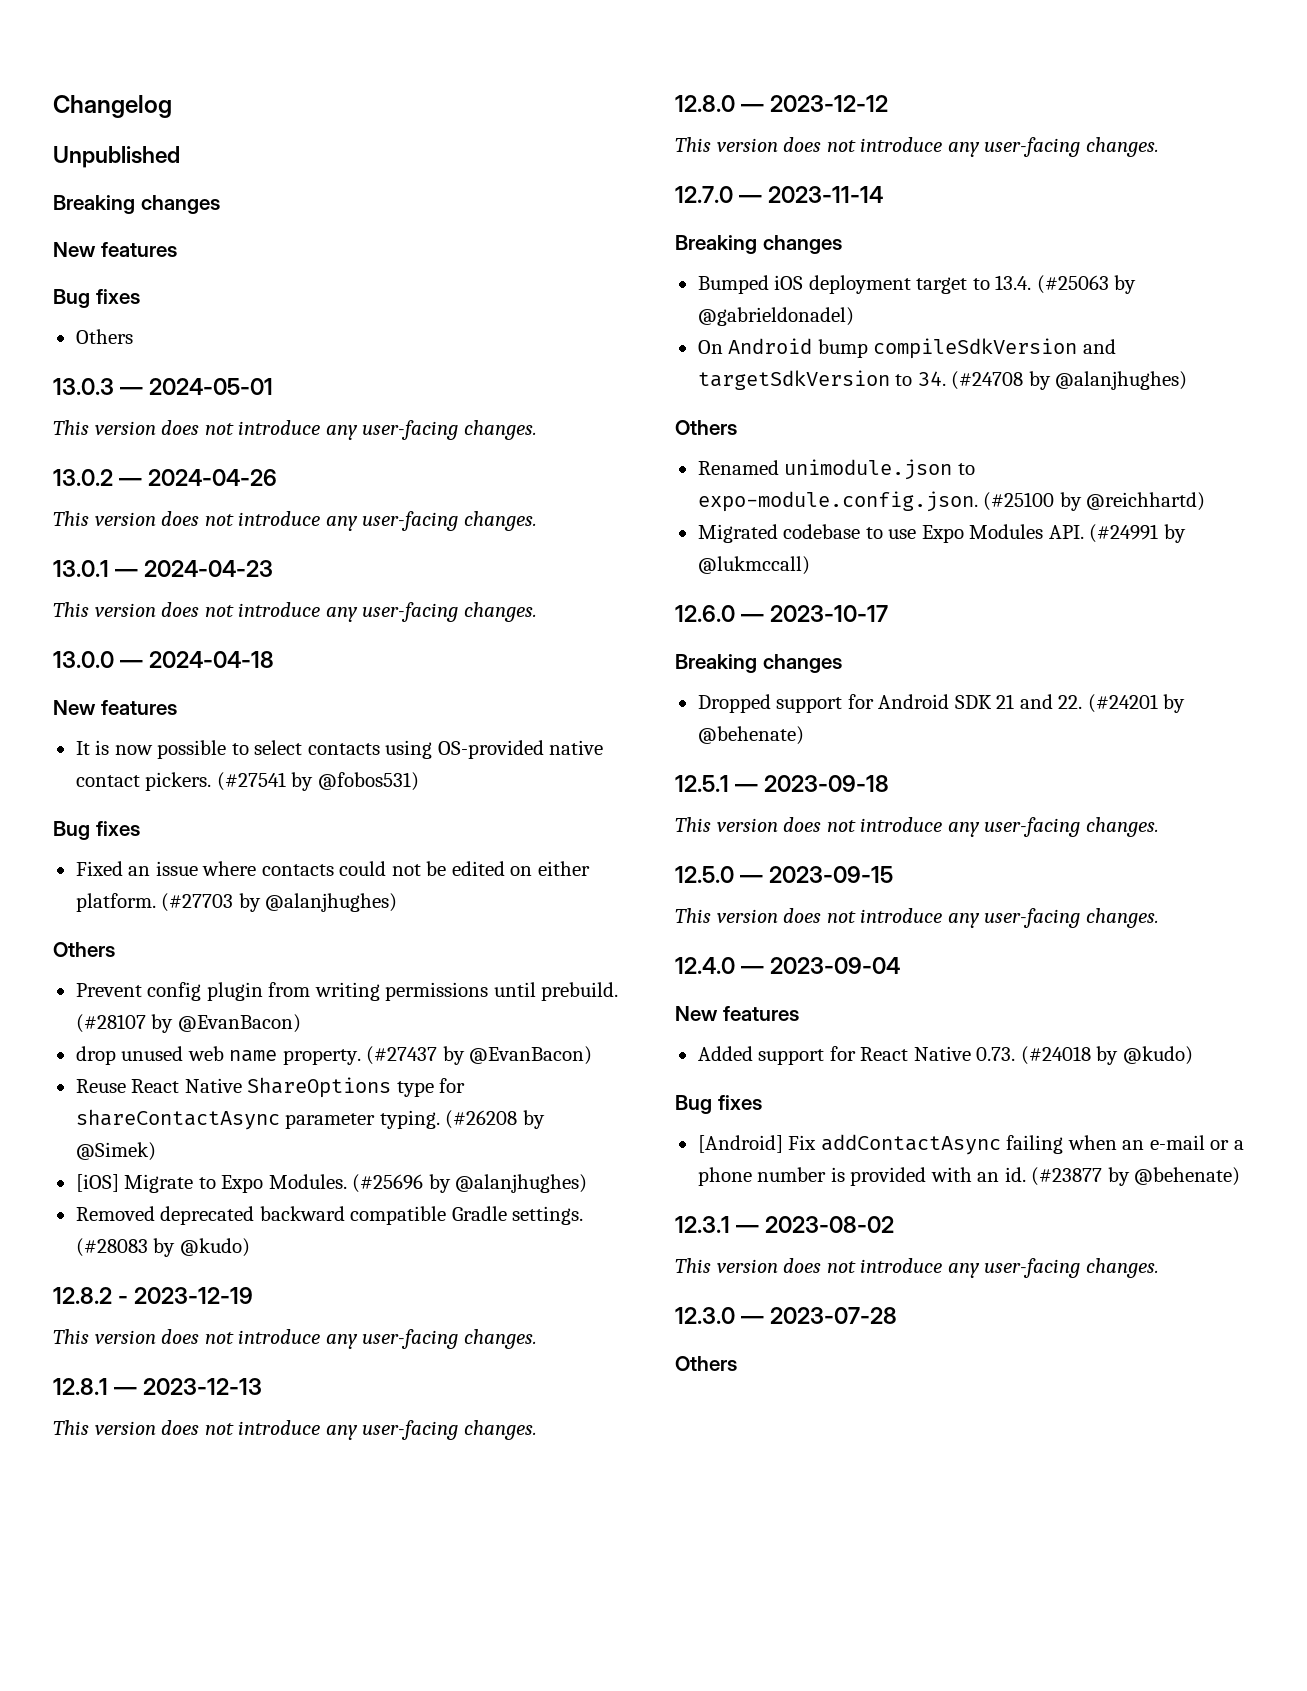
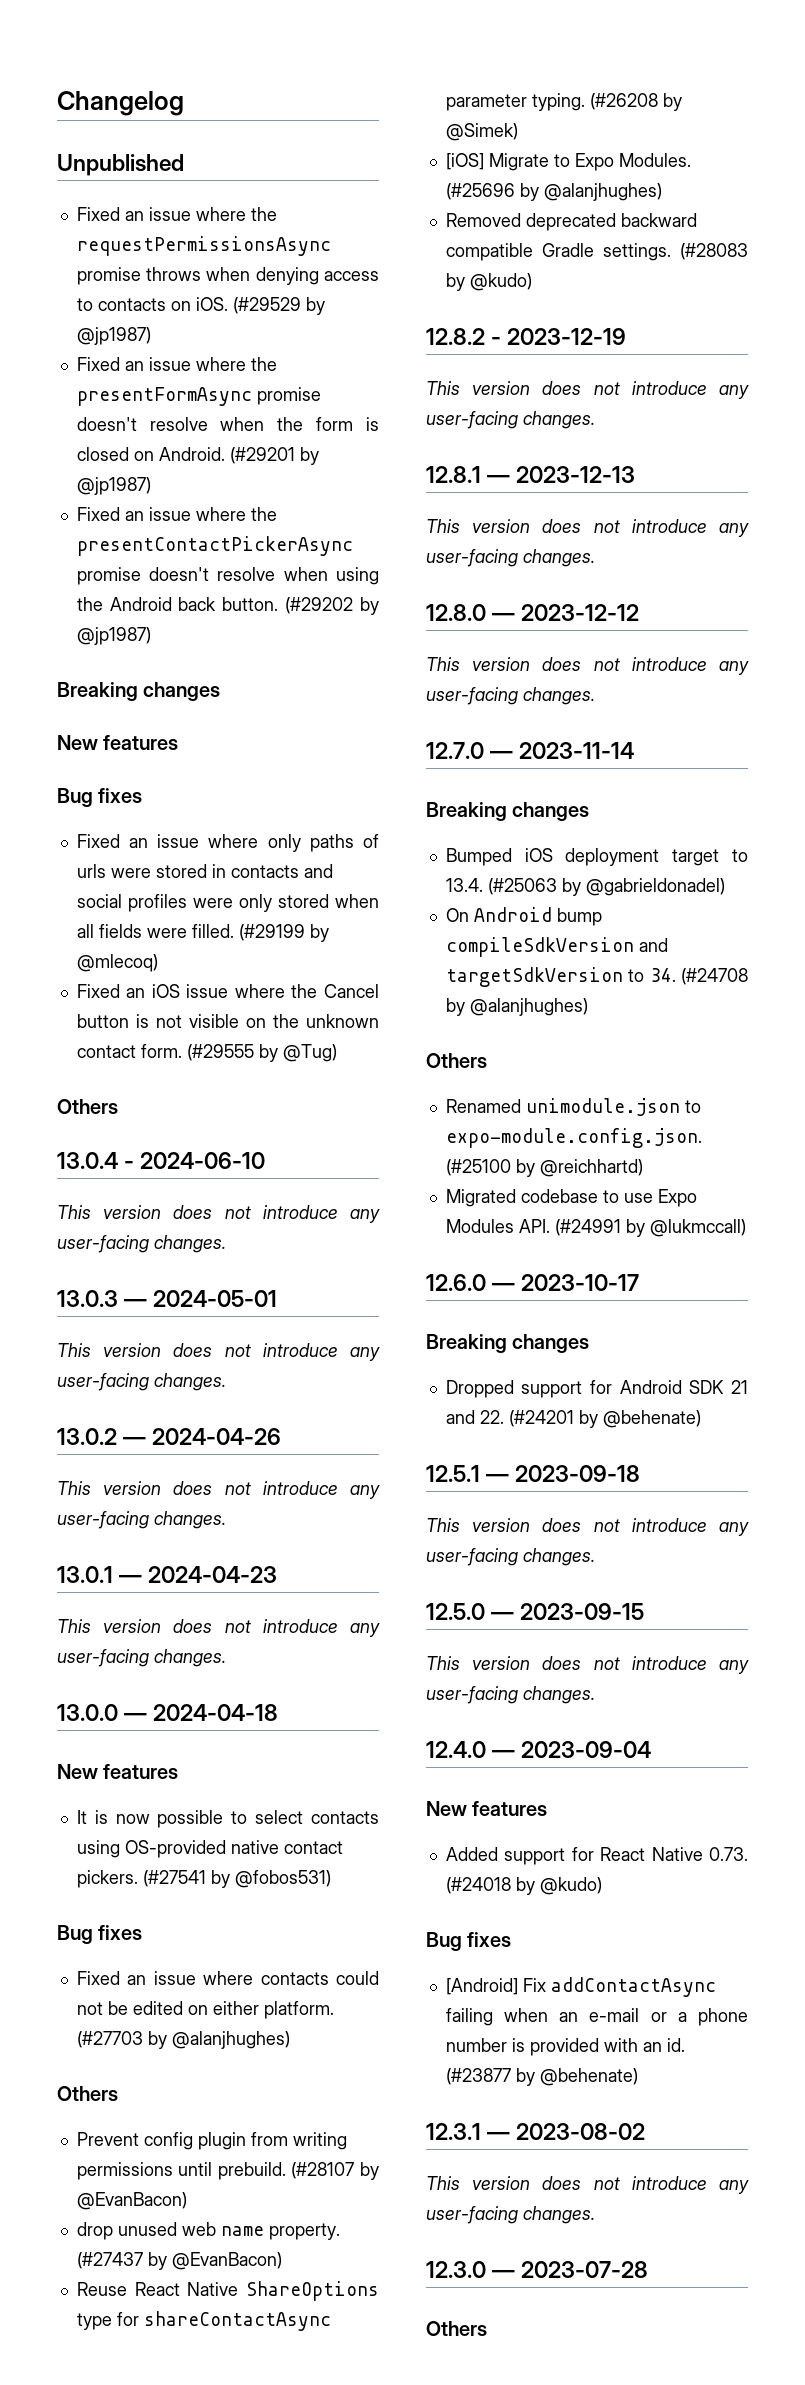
(180, 157) none -> [76,207,277,221] [76,236,331,256] [76,267,379,285] [76,297,325,315] [76,327,151,345] [76,357,277,371] [76,387,321,406] [76,417,379,431] [76,447,319,465] [76,477,151,495] [76,507,277,521] [76,536,353,556] [76,567,379,585] [76,597,379,615] [76,627,151,645] // Fixed an issue where the requestPermissionsAsync promise throws when denying access to contacts on iOS. (#29529 by @jp1987) // Fixed an issue where the presentFormAsync promise doesn't resolve when the form is closed on Android. (#29201 by @jp1987) // Fixed an issue where the presentContactPickerAsync promise doesn't resolve when using the Android back button. (#29202 by @jp1987)
[75,329,133,344] Others -> [76,834,379,852] [76,864,333,878] [76,894,379,912] [76,924,329,942] [76,954,158,972] [76,984,379,998] [76,1014,379,1028] [76,1044,337,1062] [57,1099,118,1114] [57,1152,266,1169] [57,1205,380,1223] [57,1235,226,1253] Fixed an issue where only paths of urls were stored in contacts and social profiles were only stored when all fields were filled. (#29199 by @mlecoq) // Fixed an iOS issue where the Cancel button is not visible on the unknown contact form. (#29555 by @Tug) // Others // 13.0.4 - 2024-06-10 // This version does not introduce any user-facing changes.

